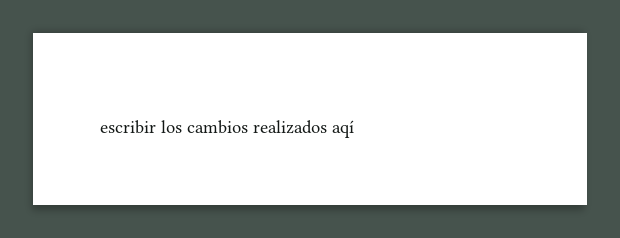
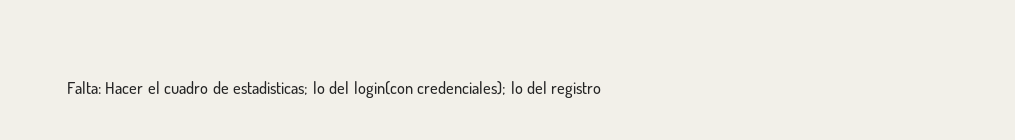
[100,120,354,138] escribir los cambios realizados aqí -> [66,81,602,98] Falta: Hacer el cuadro de estadisticas; lo del login(con credenciales); lo del registro

